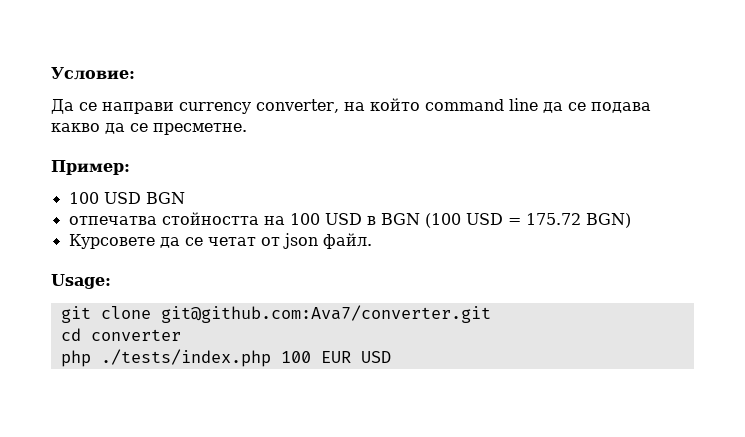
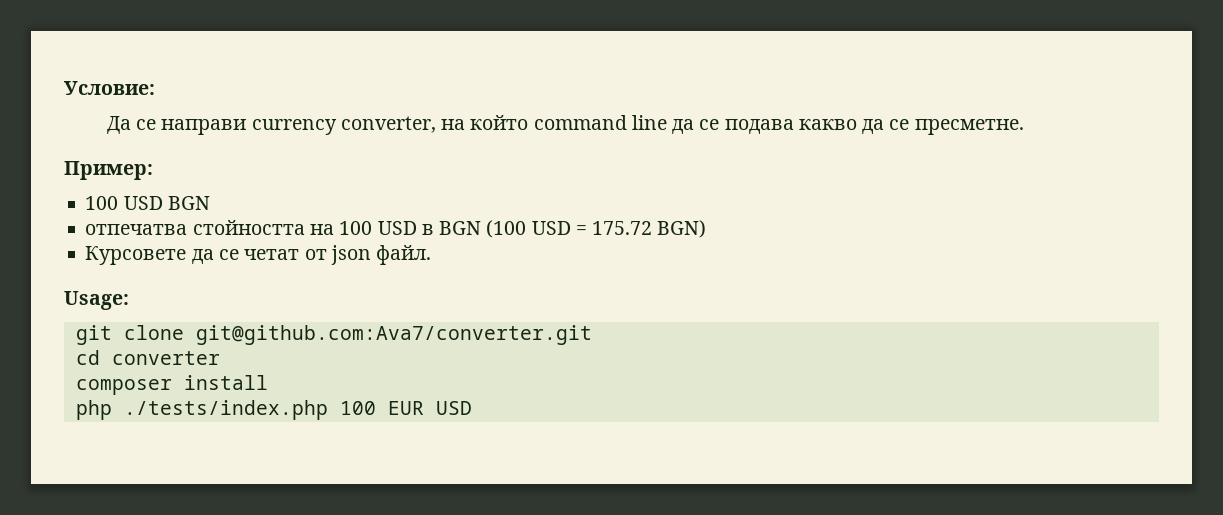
(181, 335) none -> [75,375,268,395] // composer install

